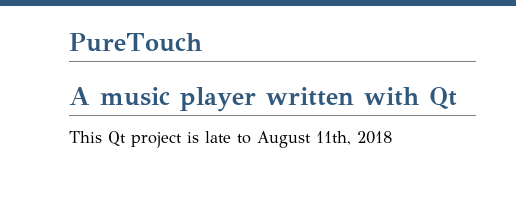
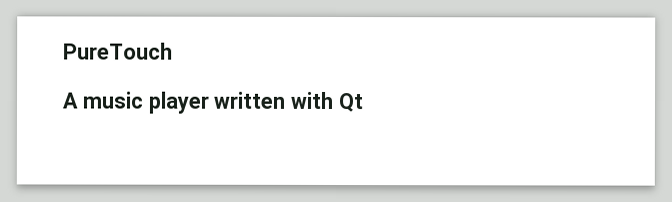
[69,131,392,148] // This Qt project is late to August 11th, 2018 -> (365, 103) none

